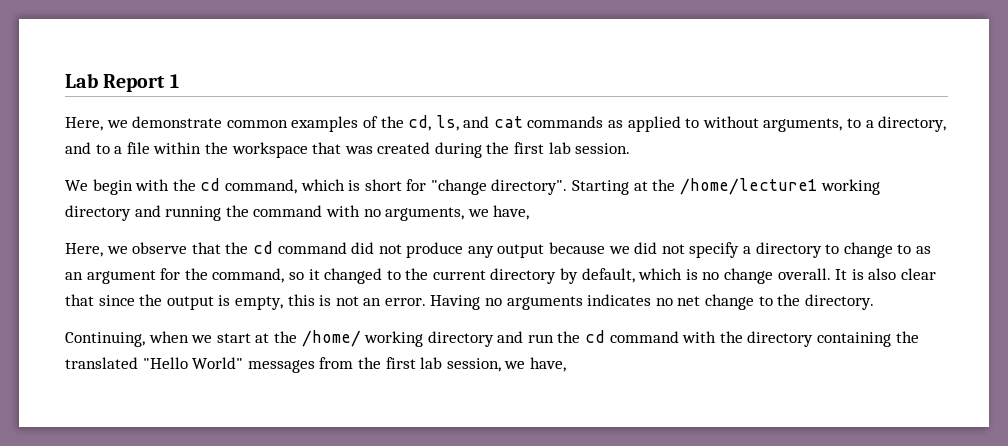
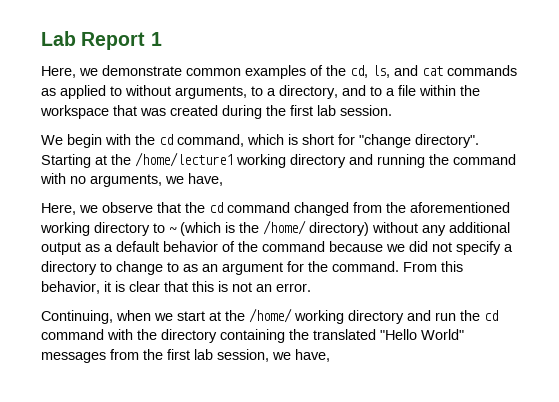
[351,242,545,258] did not produce any output -> [294,202,510,216] [40,220,510,236] [41,241,325,255] changed from the aforementioned working directory to ~ (which is the /home/ directory) without any additional output as a default behavior of the command
[212,268,936,284] [65,294,283,310] command, so it changed to the current directory by default, which is no change overall. It is also clear that since the output is empty, -> [332,261,463,272] [41,281,188,294] command. From this behavior, it is clear that
[430,294,874,310] Having no arguments indicates no net change to the directory. -> (311, 287) none

